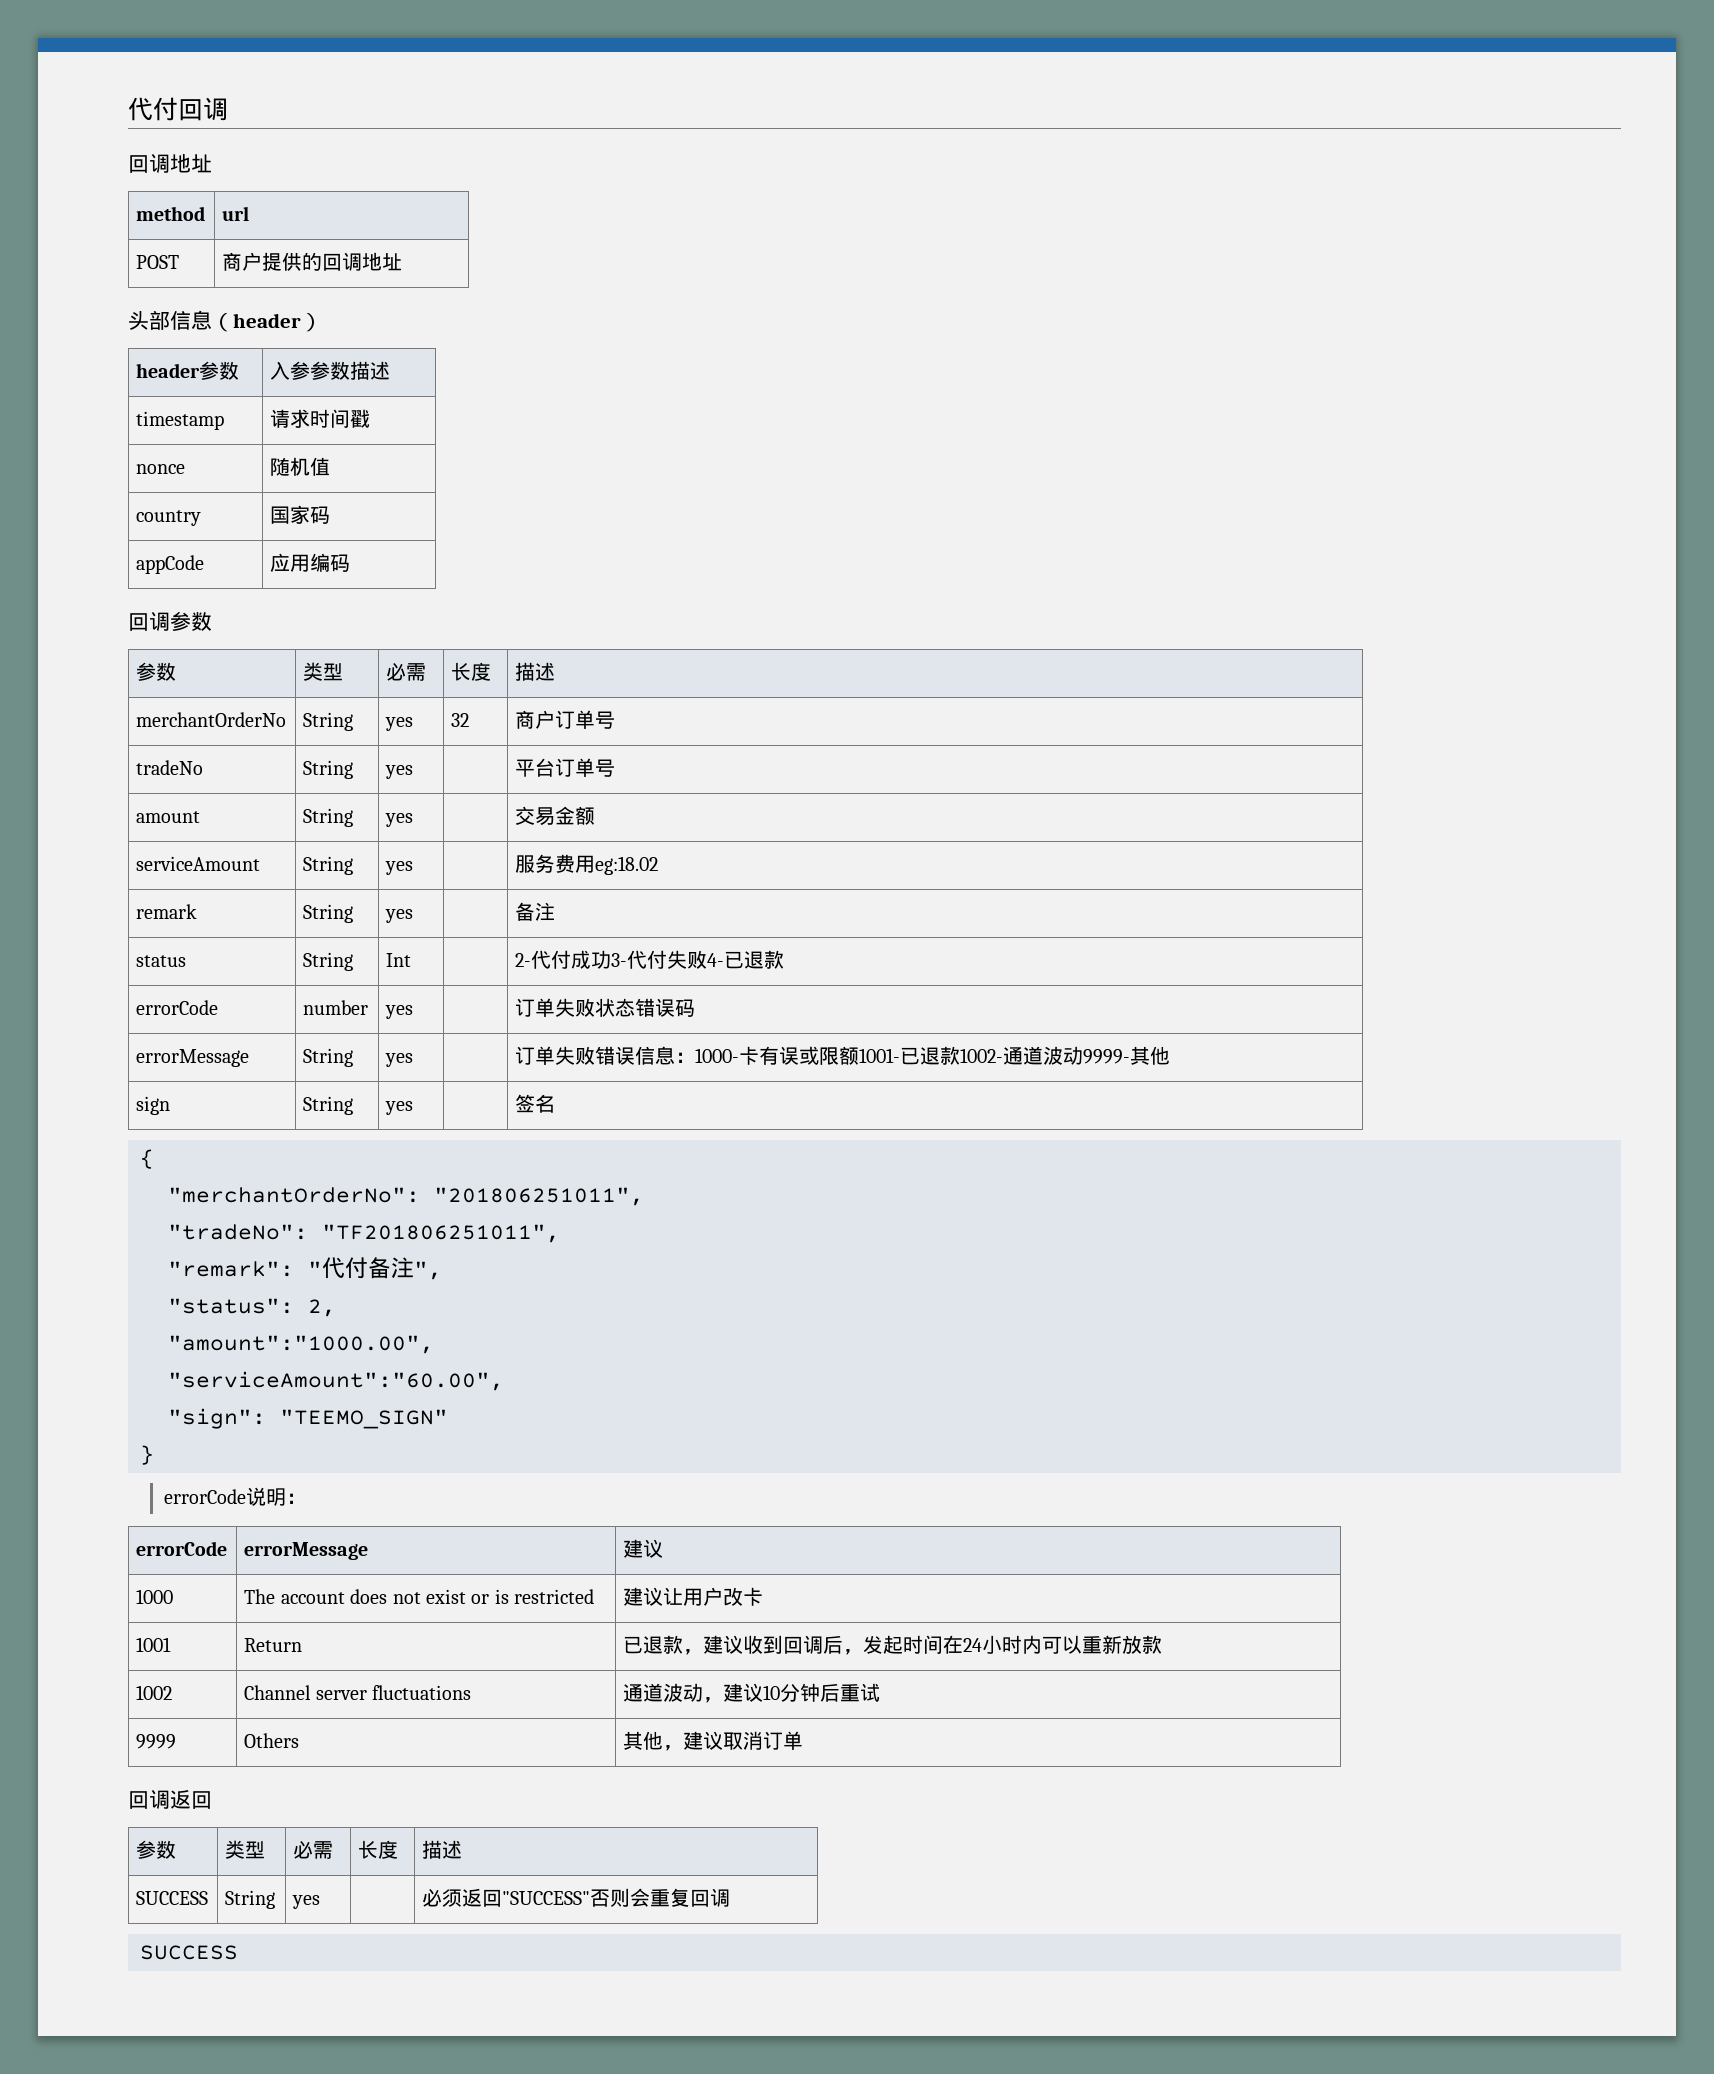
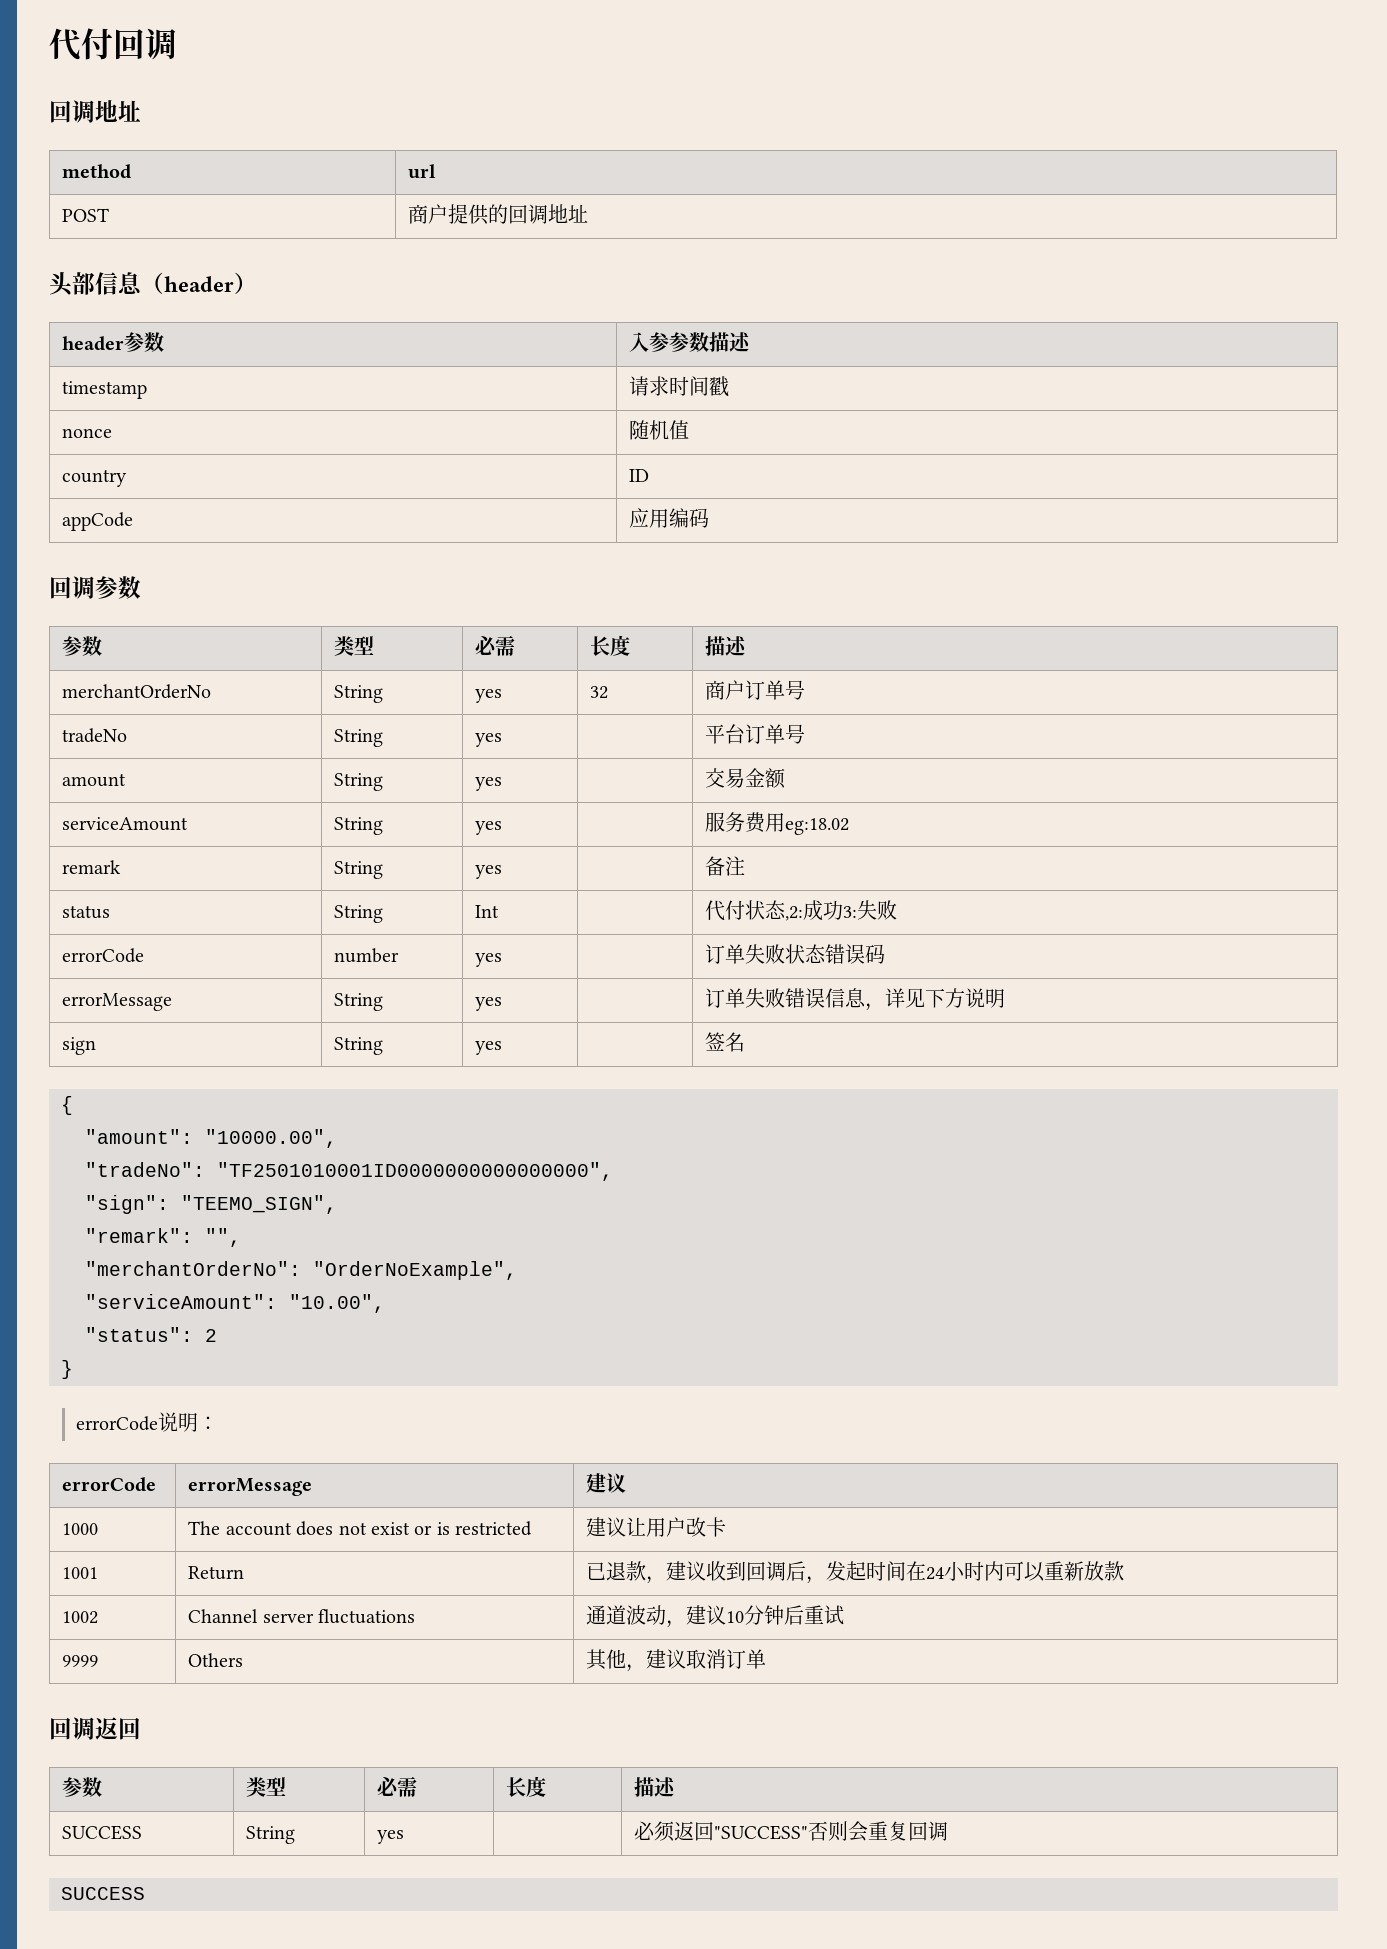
[270,505,331,524] 国家码 -> [629,469,650,482] ID
[515,950,785,969] 2-代付成功3-代付失败4-已退款 -> [705,900,898,921] 代付状态,2:成功3:失败
[675,1046,1171,1065] ：1000-卡有误或限额1001-已退款1002-通道波动9999-其他 -> [865,988,1006,1011] ，详见下方说明
[168,1187,644,1206] "merchantOrderNo": "201806251011", -> [85,1129,337,1148] "amount": "10000.00",
[322,1224,560,1243] [168,1257,442,1280] [168,1298,336,1317] [168,1335,434,1354] [168,1371,504,1391] [168,1408,448,1429] "TF201806251011", // "remark": "代付备注", // "status": 2, // "amount":"1000.00", // "serviceAmount":"60.00", // "sign": "TEEMO_SIGN" -> [217,1162,613,1181] [85,1195,337,1214] [85,1228,241,1247] [85,1261,517,1280] [85,1294,385,1313] [85,1327,217,1342] "TF2501010001ID0000000000000000", // "sign": "TEEMO_SIGN", // "remark": "", // "merchantOrderNo": "OrderNoExample", // "serviceAmount": "10.00", // "status": 2

